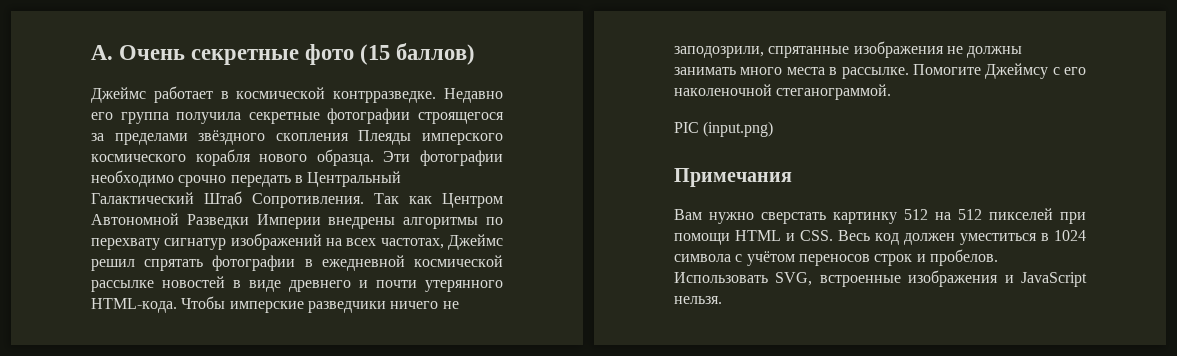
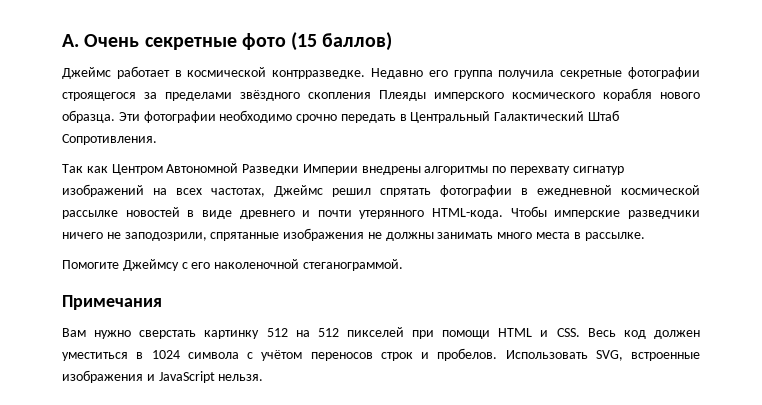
(364, 200) none -> (157, 139) //
(909, 73) none -> (645, 236) //
[674,121,774,137] // PIC (input.png) -> (403, 265) none

